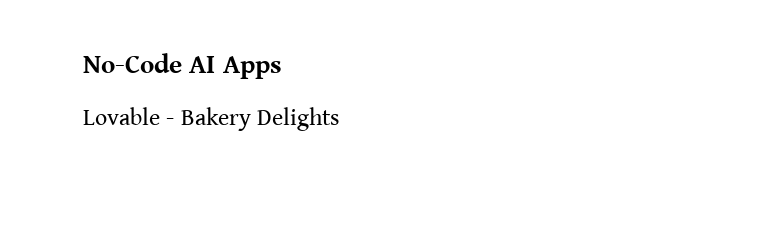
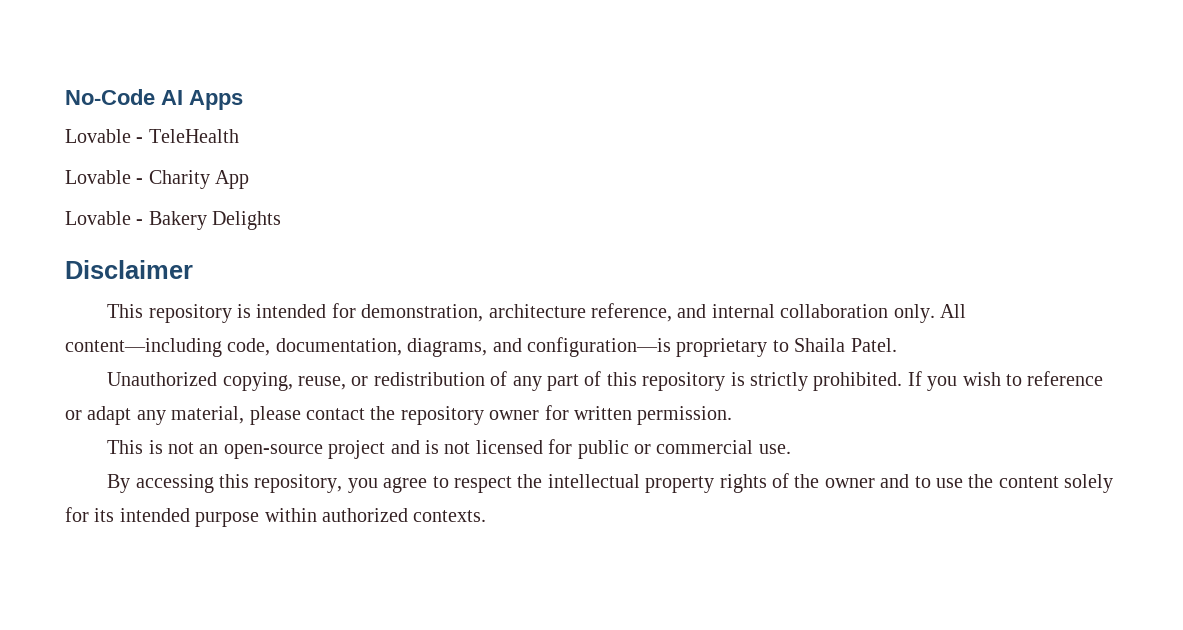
[180,107,341,131] Bakery Delights -> [148,129,239,143] [65,170,250,189] [65,211,282,230] [65,260,193,279] [107,303,966,323] [65,337,897,357] [107,371,1104,391] [65,405,733,425] [107,439,791,459] [107,473,1114,493] [65,507,487,527] TeleHealth // Lovable - Charity App // Lovable - Bakery Delights // Disclaimer // This repository is intended for demonstration, architecture reference, and internal collaboration only. All content—including code, documentation, diagrams, and configuration—is proprietary to Shaila Patel. // Unauthorized copying, reuse, or redistribution of any part of this repository is strictly prohibited. If you wish to reference or adapt any material, please contact the repository owner for written permission. // This is not an open-source project and is not licensed for public or commercial use. // By accessing this repository, you agree to respect the intellectual property rights of the owner and to use the content solely for its intended purpose within authorized contexts.

